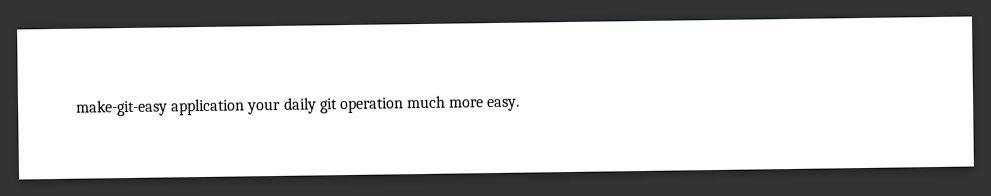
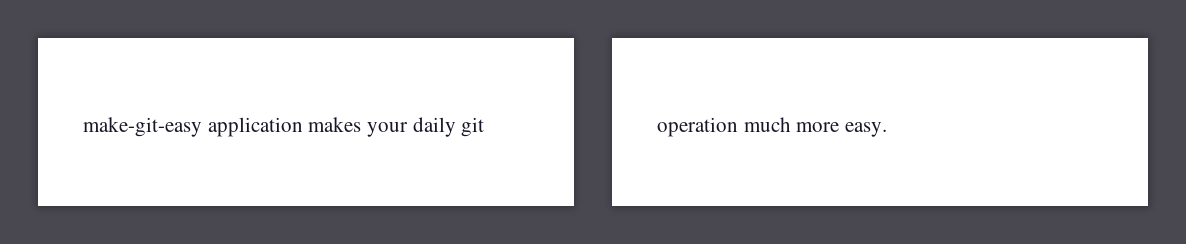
(246, 107) none -> [308,117,362,132] makes

